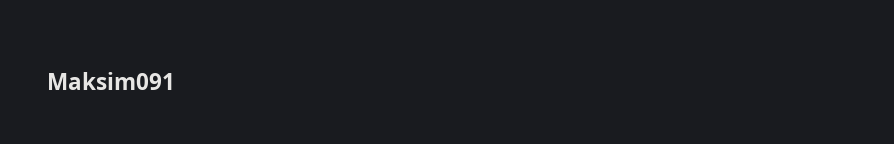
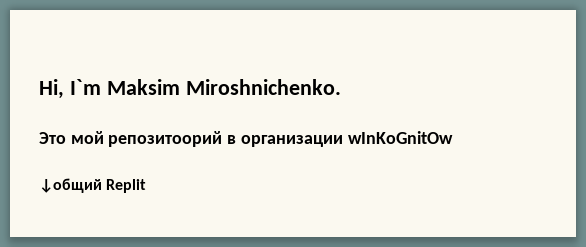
[47,72,175,90] Maksim091 -> [39,79,341,99] [39,131,453,147] [39,178,147,193] Hi, I`m Maksim Miroshnichenko. // Это мой репозитоорий в организации wInKoGnitOw // ↓общий Replit

